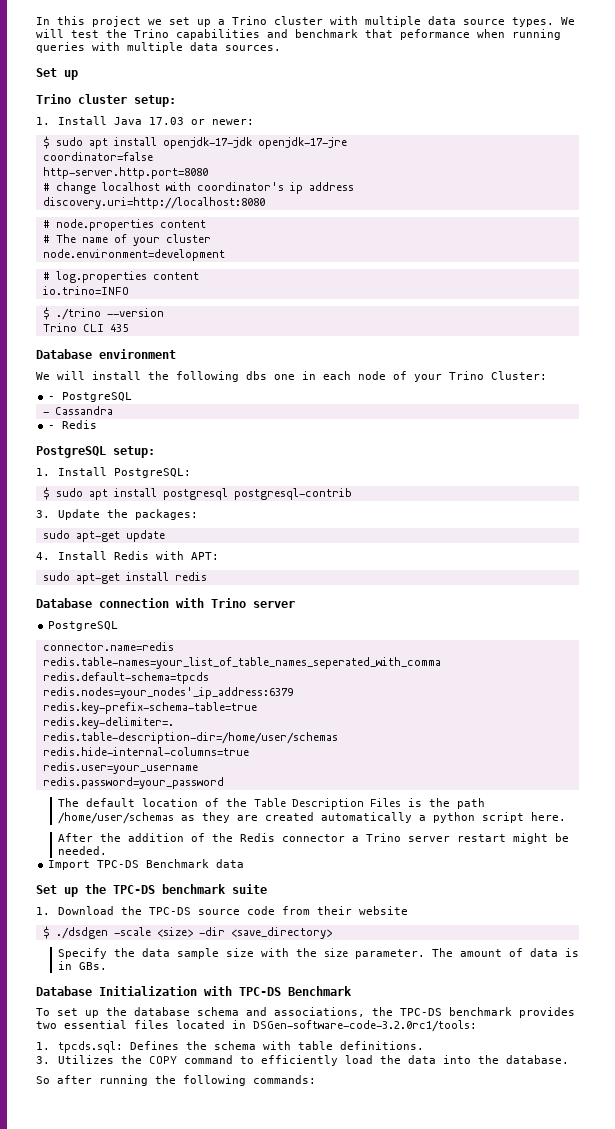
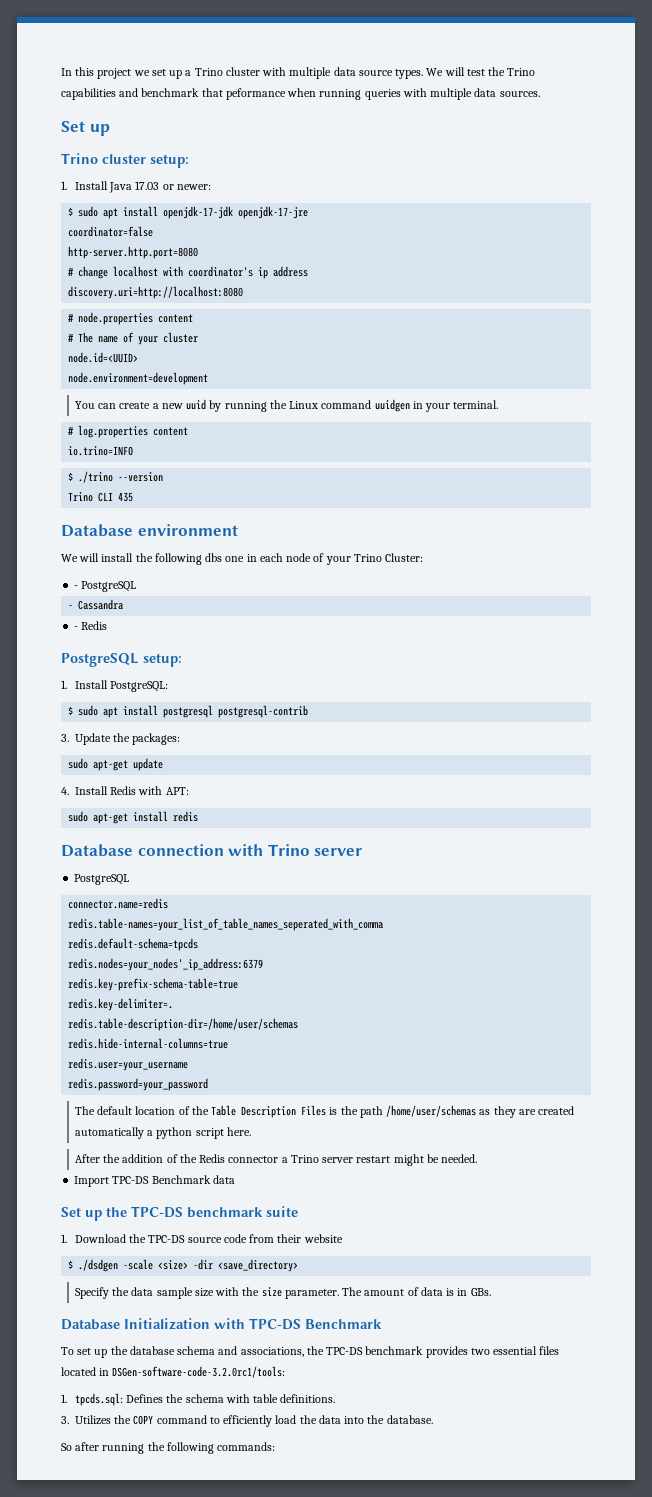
(211, 238) none -> [68,352,139,363] // node.id=<UUID>
(225, 255) none -> [74,399,499,412] // You can create a new uuid by running the Linux command uuidgen in your terminal.

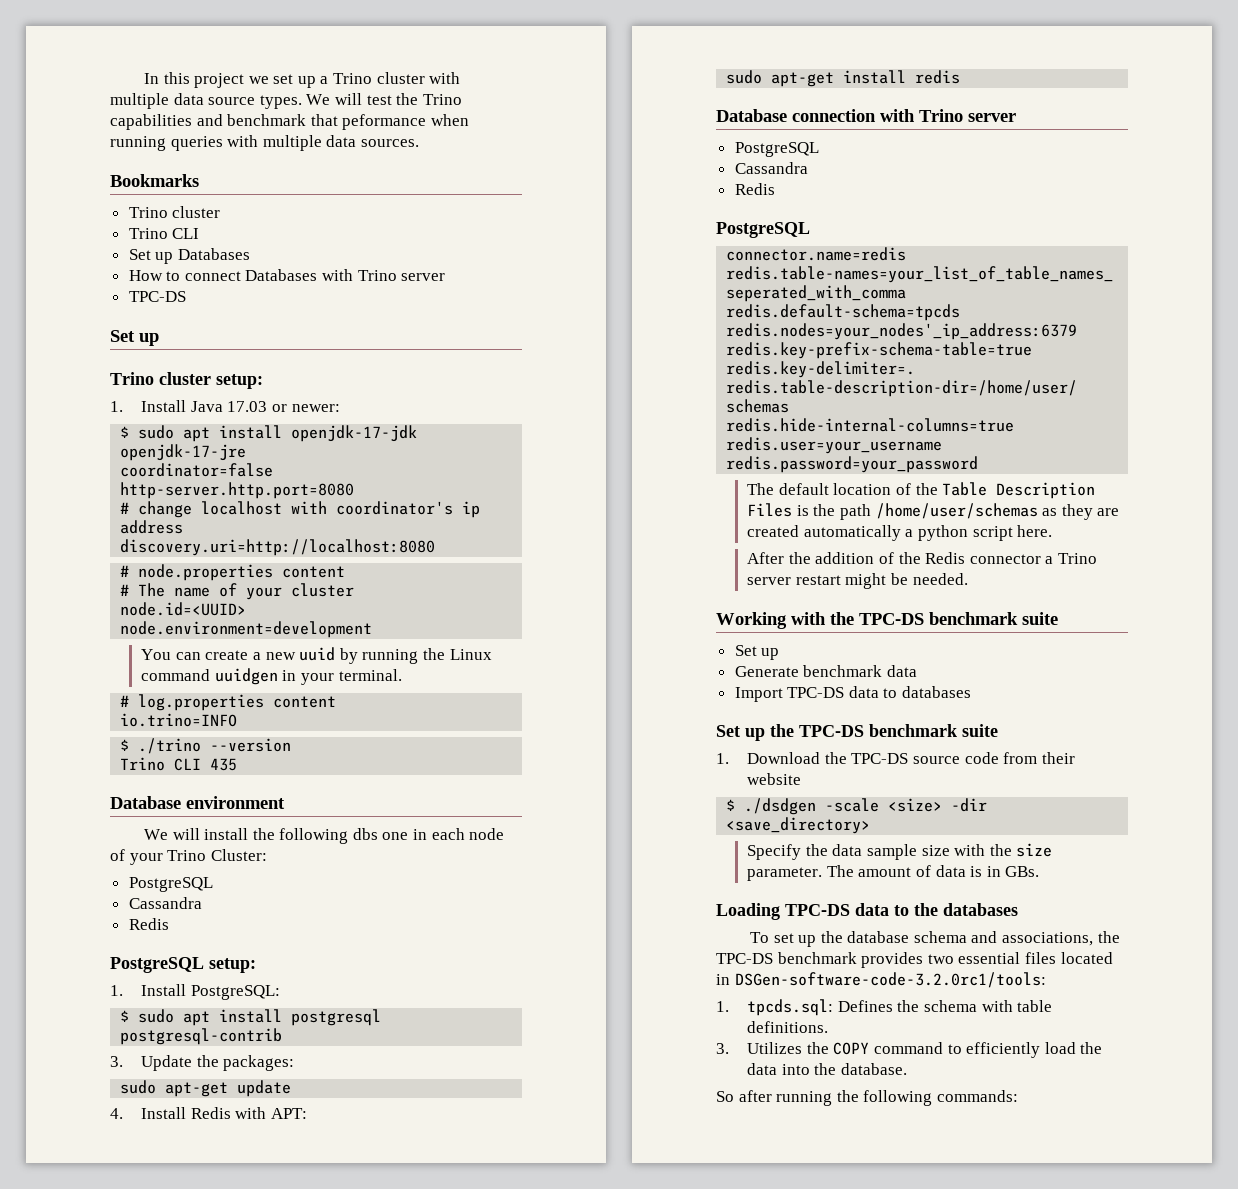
(540, 94) none -> [110,174,199,187] [128,206,221,218] [128,228,200,239] [128,248,250,264] [128,269,446,281] [128,291,186,302] // Bookmarks // Trino cluster // Trino CLI // Set up Databases // How to connect Databases with Trino server // TPC-DS
[74,581,137,592] [68,599,124,610] [74,626,79,630] - PostgreSQL // - Cassandra // - -> [128,877,213,892] [128,897,202,909] PostgreSQL // Cassandra //
(130, 879) none -> [734,162,808,174] [734,183,775,195] [716,222,810,238] // Cassandra // Redis // PostgreSQL
(478, 1158) none -> [716,612,1058,629] [734,645,780,660] [734,665,917,677] // Working with the TPC-DS benchmark suite // Set up // Generate benchmark data
[151,1175,235,1184] Benchmark data -> [848,686,972,698] data to databases
[61,1318,382,1330] Database Initialization with TPC-DS Benchmark -> [716,903,1018,920] Loading TPC-DS data to the databases

